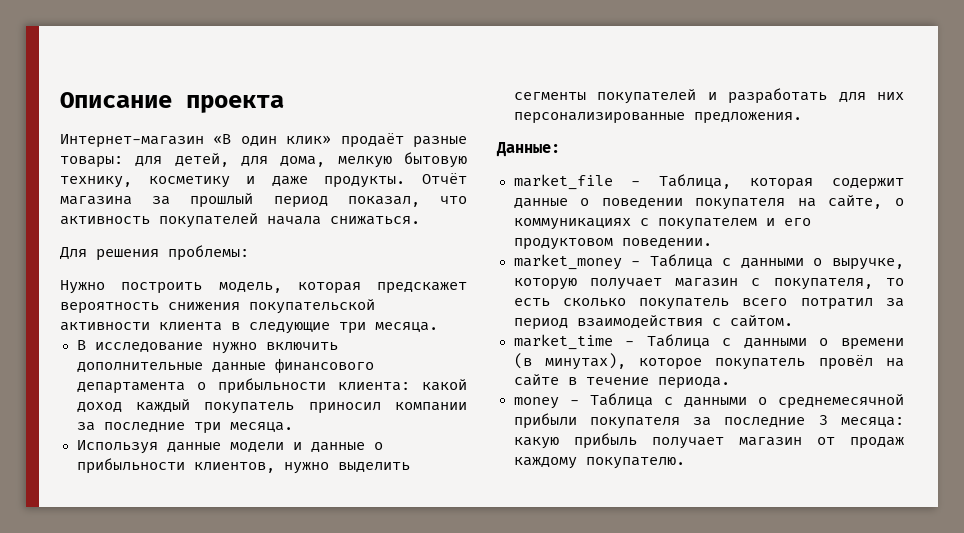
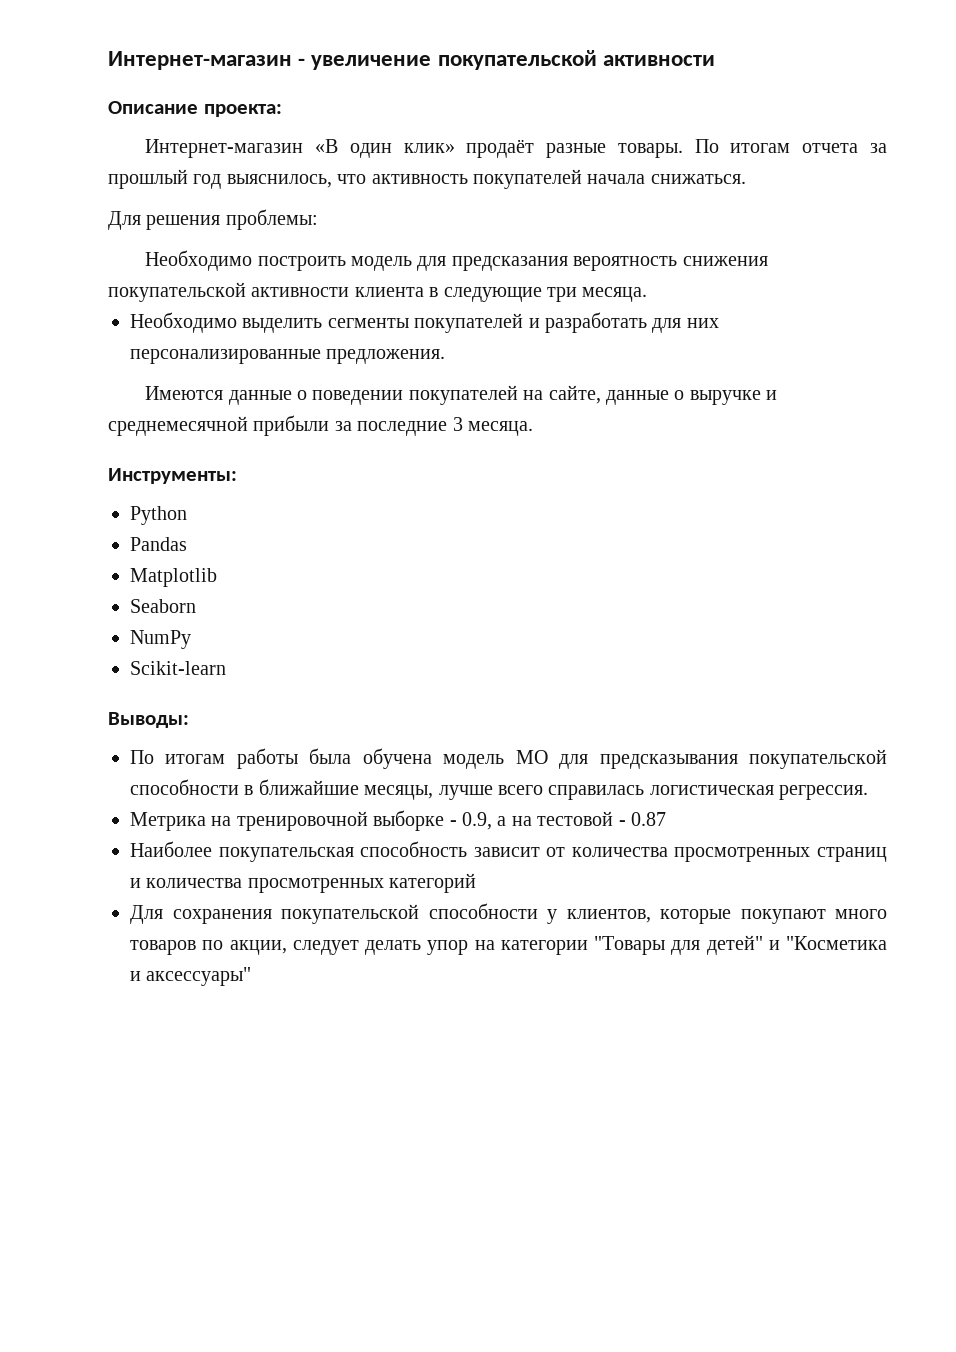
[60,92,284,113] Описание проекта -> [108,50,715,70] [108,101,282,117] Интернет-магазин - увеличение покупательской активности // Описание проекта:
[60,152,467,168] [60,173,467,188] [60,193,420,208] товары: для детей, для дома, мелкую бытовую технику, косметику и даже продукты. Отчёт магазина за прошлый период показал, -> [617,139,888,158] [108,169,332,189] товары. По итогам отчета за прошлый год выяснилось,
[60,280,467,294] Нужно построить модель, которая предскажет -> [145,250,568,271] Необходимо построить модель для предсказания
[76,340,338,354] [76,358,374,374] [76,378,467,394] [76,399,467,414] [76,422,293,434] [76,440,383,454] [76,458,329,474] В исследование нужно включить дополнительные данные финансового департамента о прибыльности клиента: какой доход каждый покупатель приносил компании за последние три месяца. // Используя данные модели и данные о прибыльности клиентов, нужно -> [130,312,237,333] Необходимо
[496,142,560,157] [513,174,904,190] Данные: // market_file - Таблица, которая содержит -> [145,386,224,400] Имеются
[695,198,786,210] покупателя -> [408,385,518,405] покупателей
[895,198,904,206] [513,218,811,230] [513,238,712,250] [513,254,904,270] [513,278,904,290] [513,298,904,310] [513,315,793,330] [513,334,904,350] [513,353,904,370] [513,374,730,389] [513,393,767,409] о коммуникациях с покупателем и его продуктовом поведении. // market_money - Таблица с данными о выручке, которую получает магазин с покупателя, то есть сколько покупатель всего потратил за период взаимодействия с сайтом. // market_time - Таблица с данными о времени (в минутах), которое покупатель провёл на сайте в течение периода. // money - Таблица с данными о -> [606,390,778,405] данные о выручке и
[589,417,680,429] покупателя -> (330, 425) none
[841,417,904,427] [513,433,904,449] [513,457,685,469] месяца: какую прибыль получает магазин от продаж каждому покупателю. -> [468,421,533,436] [108,468,237,484] [130,506,187,525] [130,537,187,551] [130,568,217,587] [130,599,196,613] [130,630,191,649] [130,661,226,675] [108,712,189,728] [130,748,888,769] [130,779,869,800] [130,810,666,831] [130,841,887,862] [130,873,477,893] [130,903,887,924] [130,935,887,955] [130,967,252,986] месяца. // Инструменты: // Python // Pandas // Matplotlib // Seaborn // NumPy // Scikit-learn // Выводы: // По итогам работы была обучена модель МО для предсказывания покупательской способности в ближайшие месяцы, лучше всего справилась логистическая регрессия. // Метрика на тренировочной выборке - 0.9, а на тестовой - 0.87 // Наиболее покупательская способность зависит от количества просмотренных страниц и количества просмотренных категорий // Для сохранения покупательской способности у клиентов, которые покупают много товаров по акции, следует делать упор на категории "Товары для детей" и "Косметика и аксессуары"

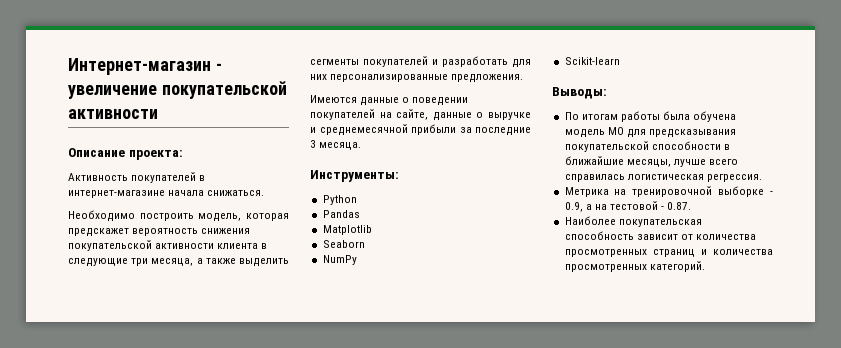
[145,139,888,158] [108,169,582,189] Интернет-магазин «В один клик» продаёт разные товары. По итогам отчета за прошлый год выяснилось, что активность покупателей -> [68,172,206,183] [68,190,165,198] Активность покупателей в интернет-магазине
[108,209,318,230] // Для решения проблемы: -> (265, 193) none
[351,256,568,271] модель для предсказания -> [198,213,289,222] [68,228,129,237] модель, которая предскажет
[582,287,648,302] [130,312,237,333] месяца. // Необходимо -> [151,258,236,266] месяца, а также
[630,812,666,826] 0.87 -> [667,202,692,210] 0.87.
[389,873,477,893] [130,903,887,924] [130,935,887,955] [130,967,252,986] категорий // Для сохранения покупательской способности у клиентов, которые покупают много товаров по акции, следует делать упор на категории "Товары для детей" и "Косметика и аксессуары" -> [649,261,705,272] категорий.

